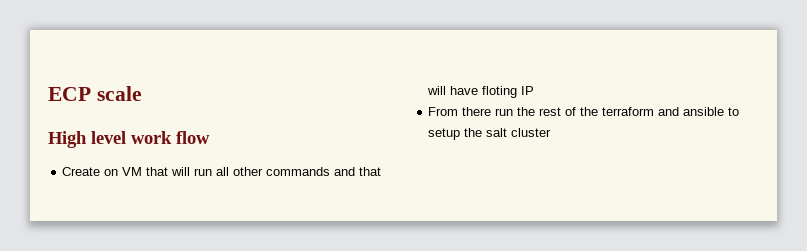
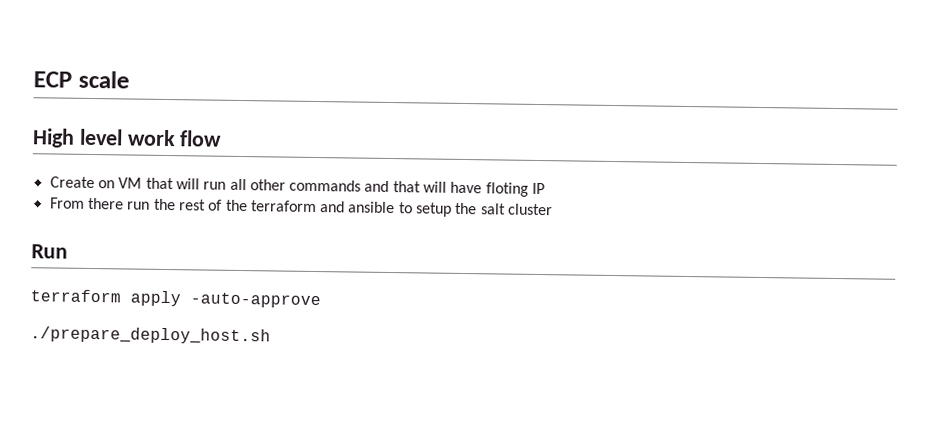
(552, 132) none -> [31,244,68,259] [30,289,321,309] [30,326,271,345] // Run // terraform apply -auto-approve // ./prepare_deploy_host.sh

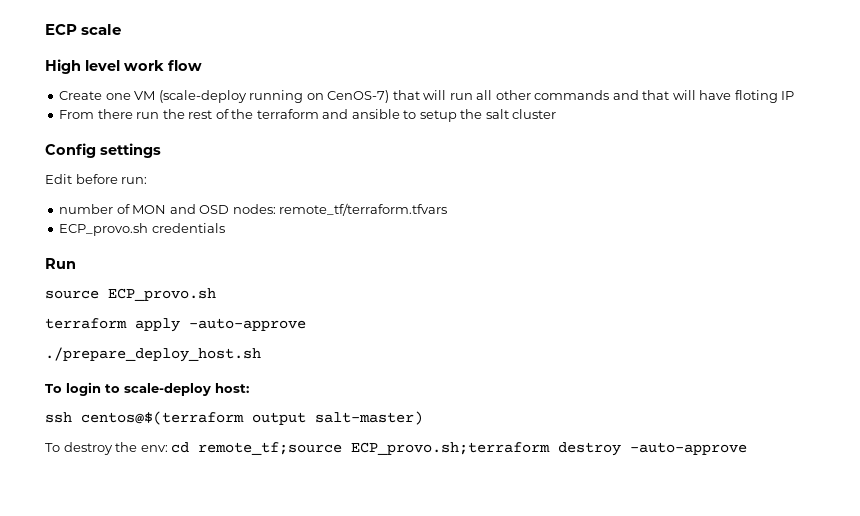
[97,177,143,189] on VM -> [105,90,390,103] one VM (scale-deploy running on CenOS-7)
(554, 209) none -> [45,143,161,158] [45,174,148,184] [59,203,448,216] [59,223,225,236] // Config settings // Edit before run: // number of MON and OSD nodes: remote_tf/terraform.tfvars // ECP_provo.sh credentials
(68, 251) none -> [45,288,216,301] // source ECP_provo.sh
(271, 335) none -> [45,382,249,396] [45,411,423,425] [45,442,748,456] // To login to scale-deploy host: // ssh centos@$(terraform output salt-master) // To destroy the env: cd remote_tf;source ECP_provo.sh;terraform destroy -auto-approve

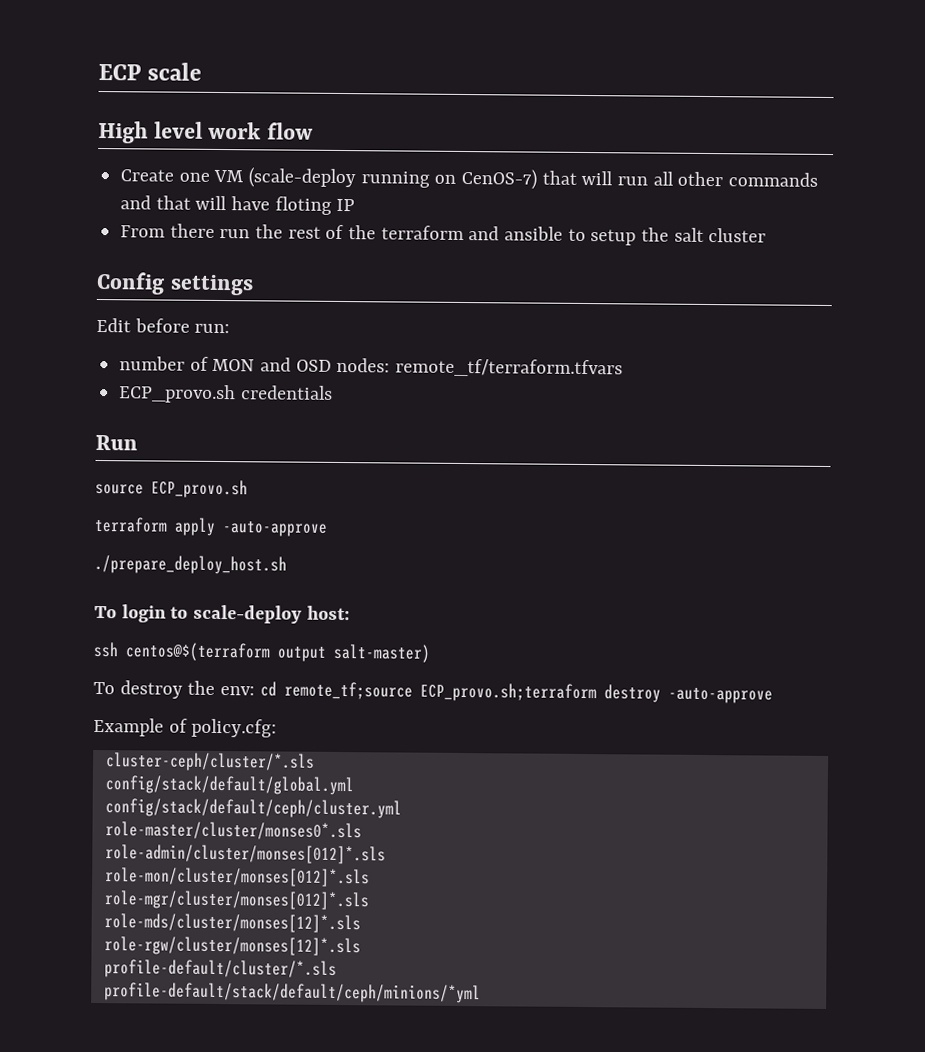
(748, 448) none -> [93,717,278,738] [104,752,315,772] [104,775,354,796] [104,798,402,819] [104,821,362,841] [104,844,386,865] [104,867,370,888] [103,890,369,911] [103,913,361,934] [103,936,361,957] [103,959,337,979] [103,982,481,1004] // Example of policy.cfg: // cluster-ceph/cluster/*.sls // config/stack/default/global.yml // config/stack/default/ceph/cluster.yml // role-master/cluster/monses0*.sls // role-admin/cluster/monses[012]*.sls // role-mon/cluster/monses[012]*.sls // role-mgr/cluster/monses[012]*.sls // role-mds/cluster/monses[12]*.sls // role-rgw/cluster/monses[12]*.sls // profile-default/cluster/*.sls // profile-default/stack/default/ceph/minions/*yml

